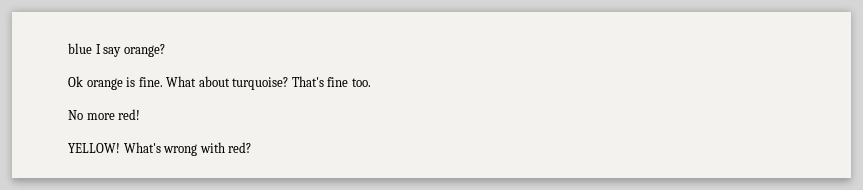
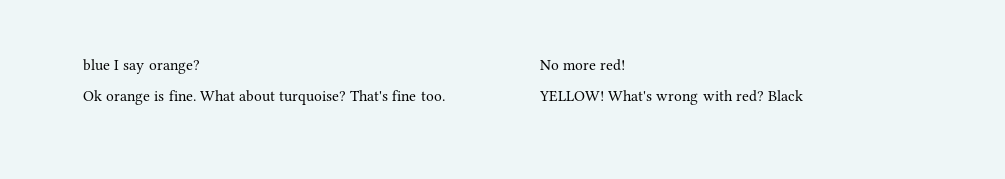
(252, 147) none -> [767,90,803,101] Black

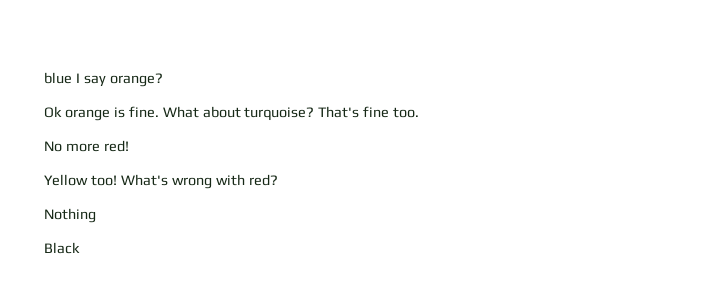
[539,90,604,102] YELLOW! -> [44,174,117,186] Yellow too!
(764, 96) none -> [44,208,96,223] // Nothing //

